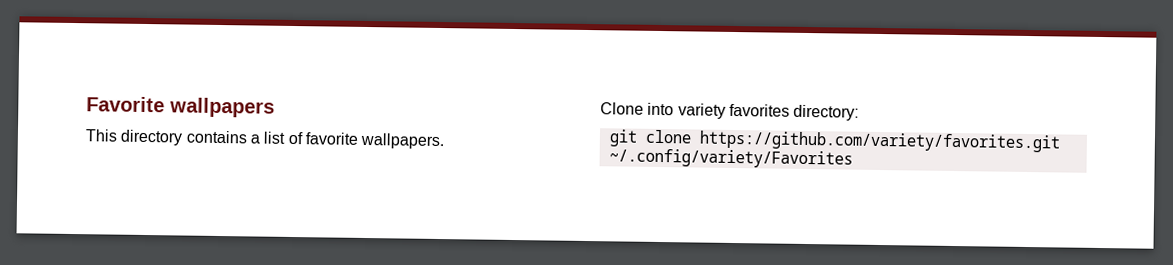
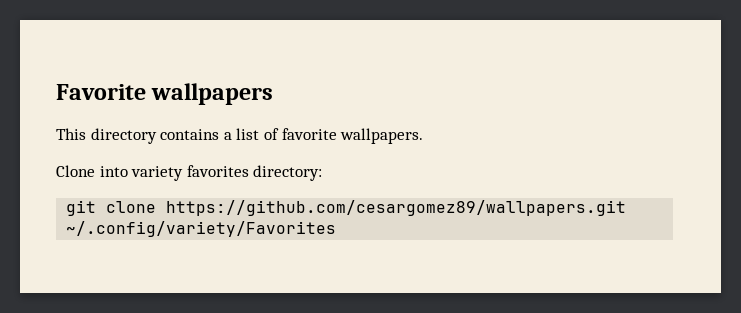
[698,130,1061,153] https://github.com/variety/favorites.git -> [166,200,627,216] https://github.com/cesargomez89/wallpapers.git

